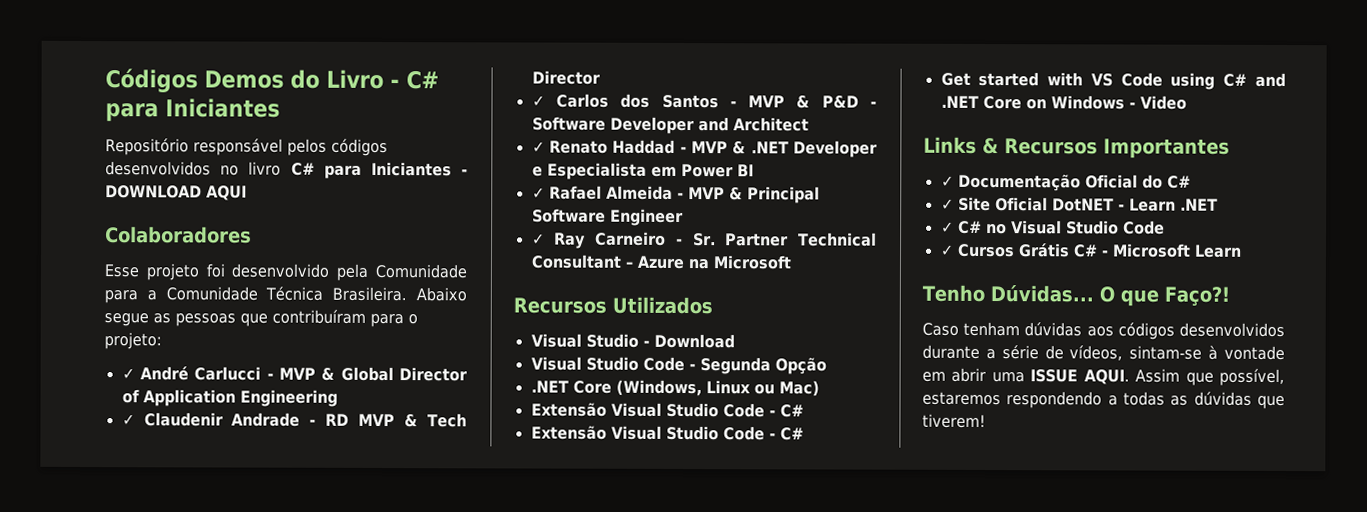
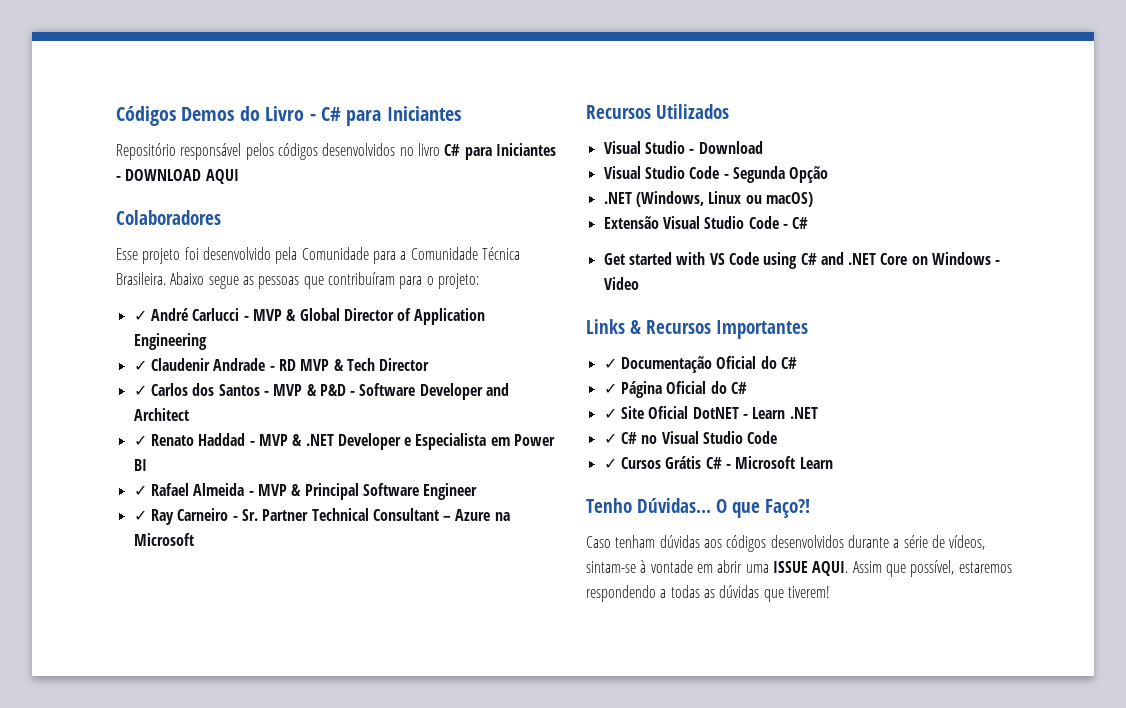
[572,380,612,394] Core -> (632, 198) none
[778,380,820,397] [530,402,804,418] Mac) // Extensão Visual Studio Code - C# -> [765,192,813,207] macOS)
(1191, 182) none -> [603,381,747,398] // ✓ Página Oficial do C#

